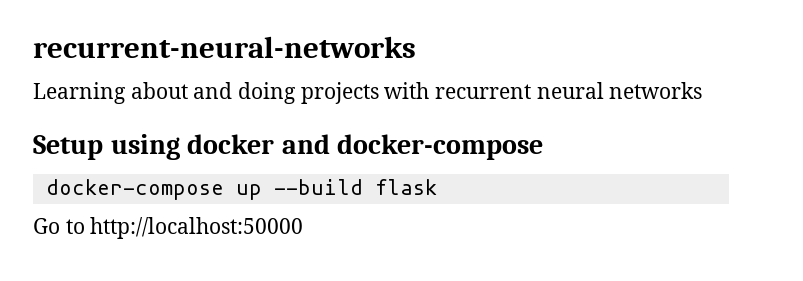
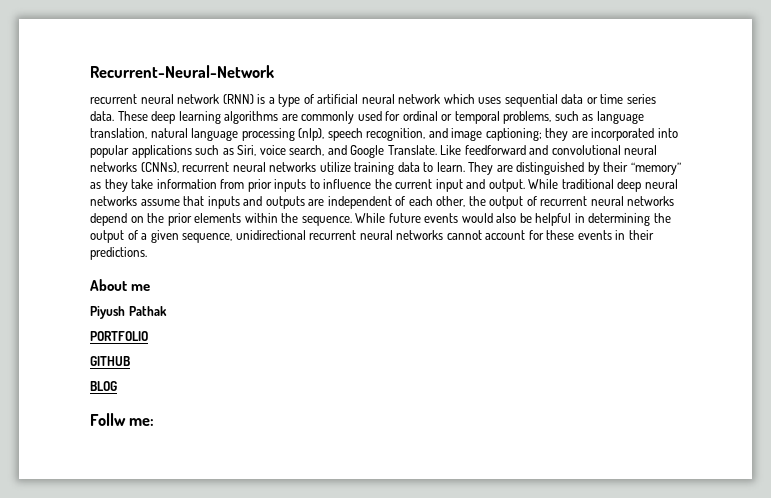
[33,36,416,58] [33,82,703,104] [33,134,544,160] [45,179,437,200] [33,217,304,239] recurrent-neural-networks // Learning about and doing projects with recurrent neural networks // Setup using docker and docker-compose // docker-compose up --build flask // Go to http://localhost:50000 -> [90,65,274,78] [90,94,656,107] [90,111,644,124] [90,128,678,141] [90,145,658,158] [90,162,681,175] [90,179,678,192] [90,196,675,209] [90,213,671,226] [90,230,654,243] [90,247,147,260] [90,279,151,291] [90,306,167,319] [90,331,148,341] [90,356,130,366] [90,381,117,391] [90,413,155,426] Recurrent-Neural-Network // recurrent neural network (RNN) is a type of artificial neural network which uses sequential data or time series data. These deep learning algorithms are commonly used for ordinal or temporal problems, such as language translation, natural language processing (nlp), speech recognition, and image captioning; they are incorporated into popular applications such as Siri, voice search, and Google Translate. Like feedforward and convolutional neural networks (CNNs), recurrent neural networks utilize training data to learn. They are distinguished by their “memory” as they take information from prior inputs to influence the current input and output. While traditional deep neural networks assume that inputs and outputs are independent of each other, the output of recurrent neural networks depend on the prior elements within the sequence. While future events would also be helpful in determining the output of a given sequence, unidirectional recurrent neural networks cannot account for these events in their predictions. // About me // Piyush Pathak // PORTFOLIO // GITHUB // BLOG // Follw me:

